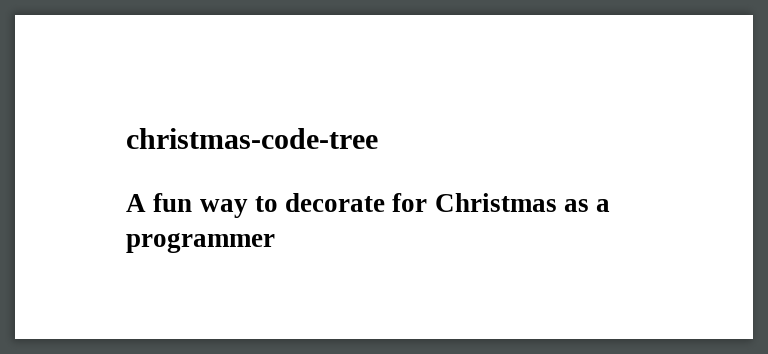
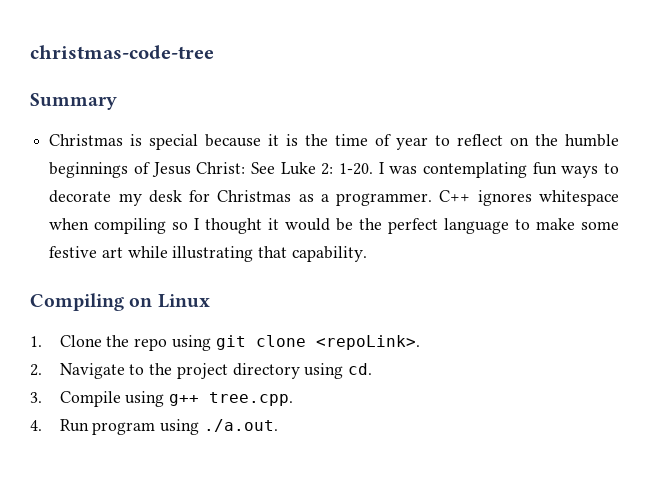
[126,193,611,218] [126,232,275,253] A fun way to decorate for Christmas as a programmer -> [30,93,117,110] [49,134,619,150] [49,162,619,178] [49,190,619,206] [49,218,619,234] [49,246,367,262] [30,293,210,311] [30,335,420,351] [30,363,372,379] [30,391,294,407] [30,419,278,435] Summary // Christmas is special because it is the time of year to reflect on the humble beginnings of Jesus Christ: See Luke 2: 1-20. I was contemplating fun ways to decorate my desk for Christmas as a programmer. C++ ignores whitespace when compiling so I thought it would be the perfect language to make some festive art while illustrating that capability. // Compiling on Linux // 1. Clone the repo using git clone <repoLink>. // 2. Navigate to the project directory using cd. // 3. Compile using g++ tree.cpp. // 4. Run program using ./a.out.

